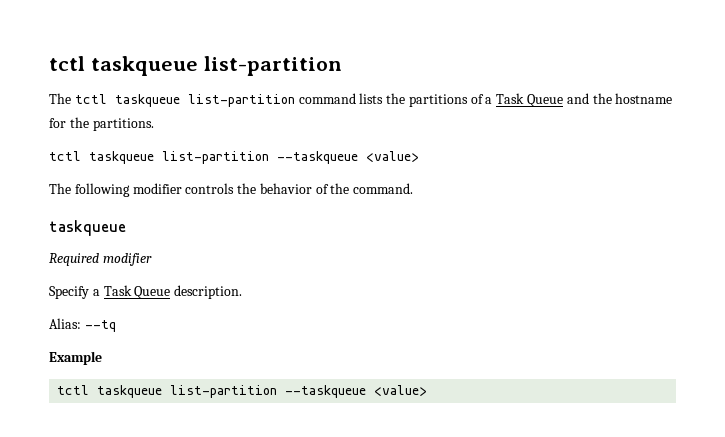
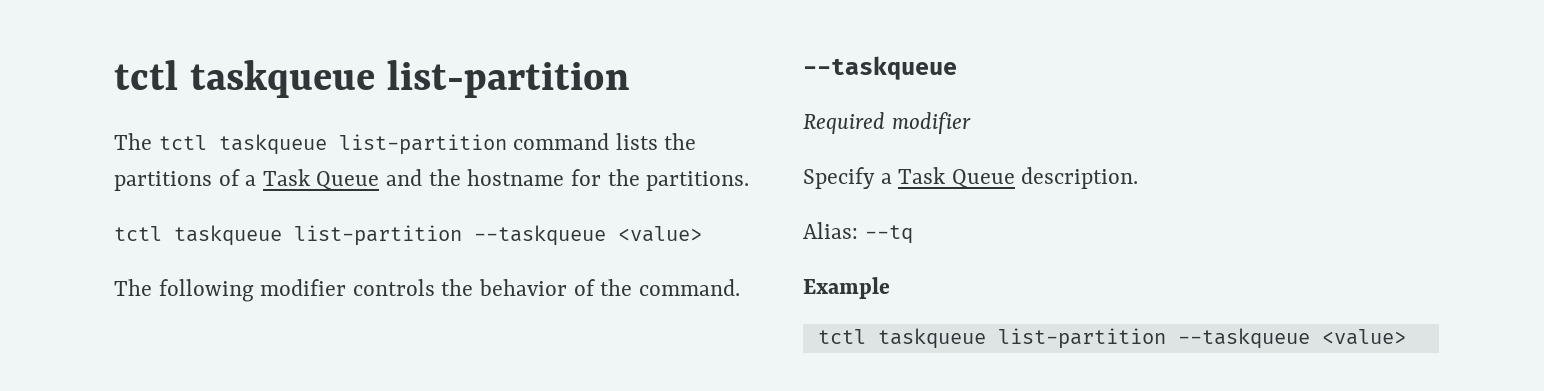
[49,220,126,236] taskqueue -> [803,56,957,80] --taskqueue

